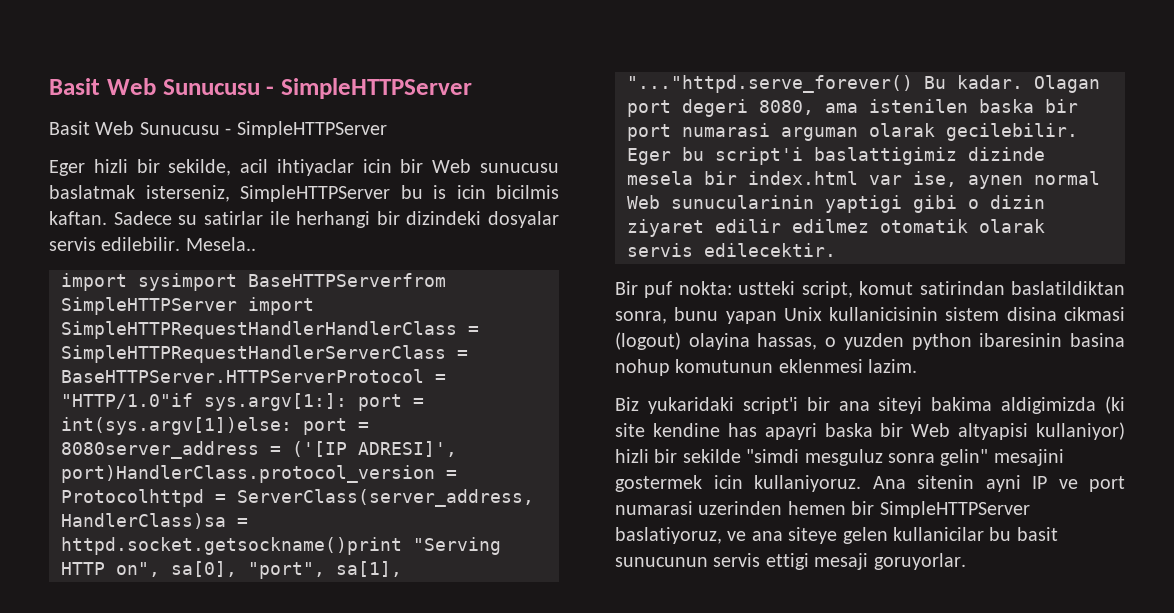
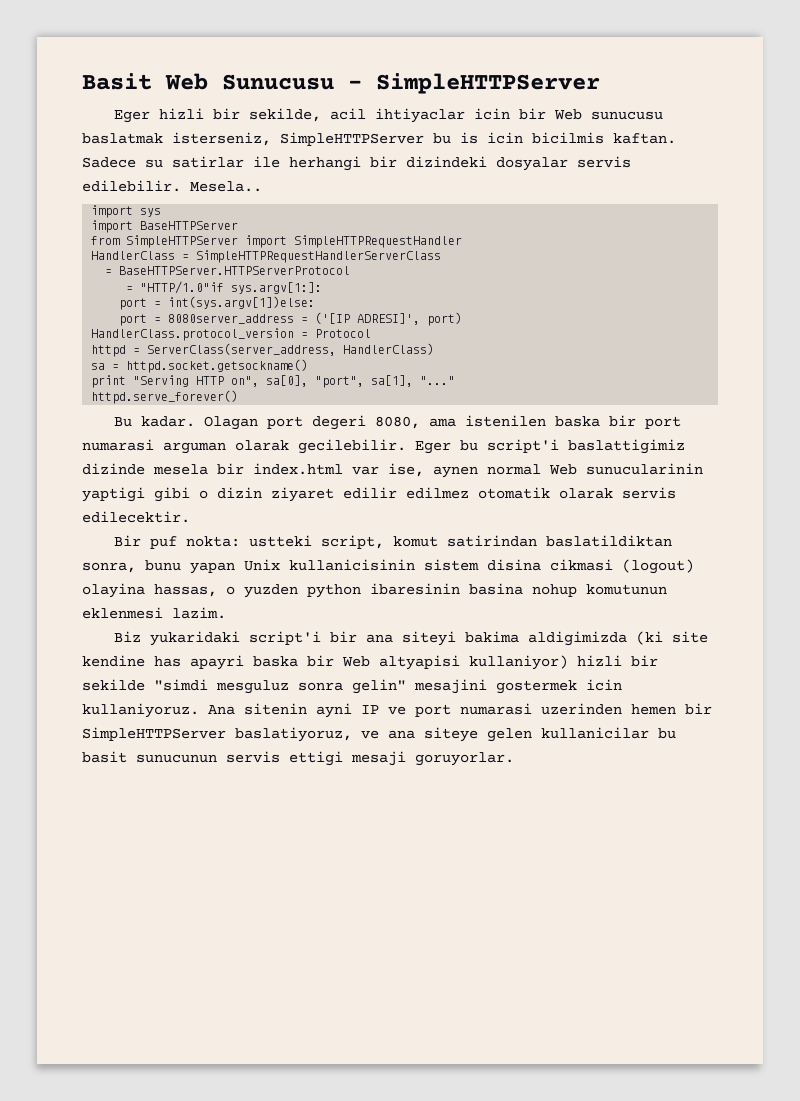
[49,78,472,99] [49,121,387,138] Basit Web Sunucusu - SimpleHTTPServer // Basit Web Sunucusu - SimpleHTTPServer -> [82,73,600,94] Basit Web Sunucusu - SimpleHTTPServer
[138,273,446,291] [61,297,314,315] [61,321,457,339] sysimport BaseHTTPServerfrom SimpleHTTPServer import SimpleHTTPRequestHandlerHandlerClass -> [140,208,162,217] [91,220,239,233] [91,235,463,248] [91,251,176,260] sys // import BaseHTTPServer // from SimpleHTTPServer import SimpleHTTPRequestHandler // HandlerClass
(446, 354) none -> (442, 256) //
(424, 376) none -> (351, 270) //
(347, 402) none -> (323, 288) //
(292, 426) none -> (316, 302) //
[61,465,457,483] [61,489,534,507] [61,513,248,529] [61,537,402,555] port)HandlerClass.protocol_version = Protocolhttpd = ServerClass(server_address, HandlerClass)sa = httpd.socket.getsockname()print -> [427,312,463,326] [91,328,372,341] [91,343,435,357] [91,359,309,373] [91,375,127,388] port) // HandlerClass.protocol_version = Protocol // httpd = ServerClass(server_address, HandlerClass) // sa = httpd.socket.getsockname() // print
[627,75,913,93] "..."httpd.serve_forever() -> [420,376,456,385] [91,390,239,404] "..." // httpd.serve_forever() //

